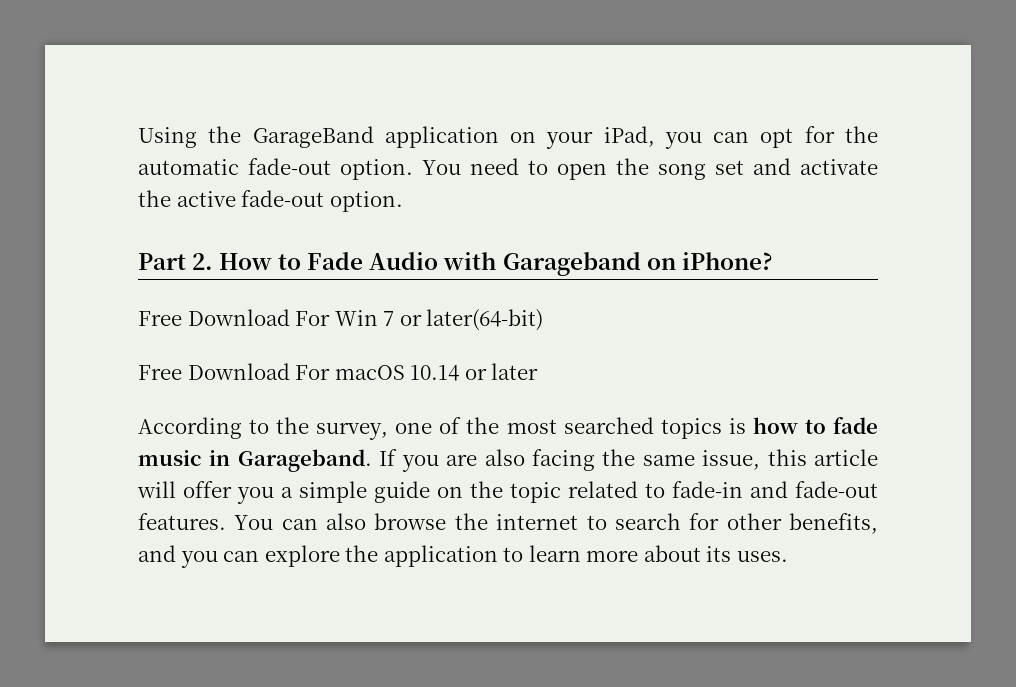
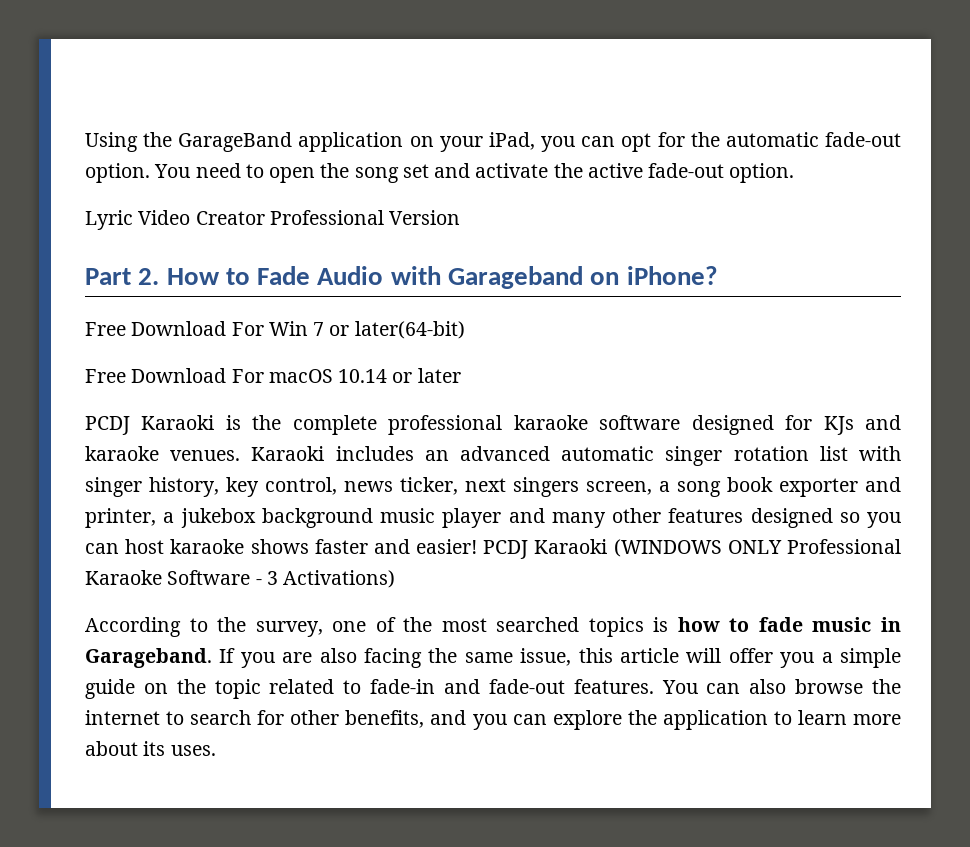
(403, 201) none -> [85,210,461,230] // Lyric Video Creator Professional Version
(539, 371) none -> [85,415,902,435] [85,446,902,466] [85,477,901,497] [85,508,901,528] [85,539,901,559] [85,570,396,588] // PCDJ Karaoki is the complete professional karaoke software designed for KJs and karaoke venues. Karaoki includes an advanced automatic singer rotation list with singer history, key control, news ticker, next singers screen, a song book exporter and printer, a jukebox background music player and many other features designed so you can host karaoke shows faster and easier! PCDJ Karaoki (WINDOWS ONLY Professional Karaoke Software - 3 Activations)

